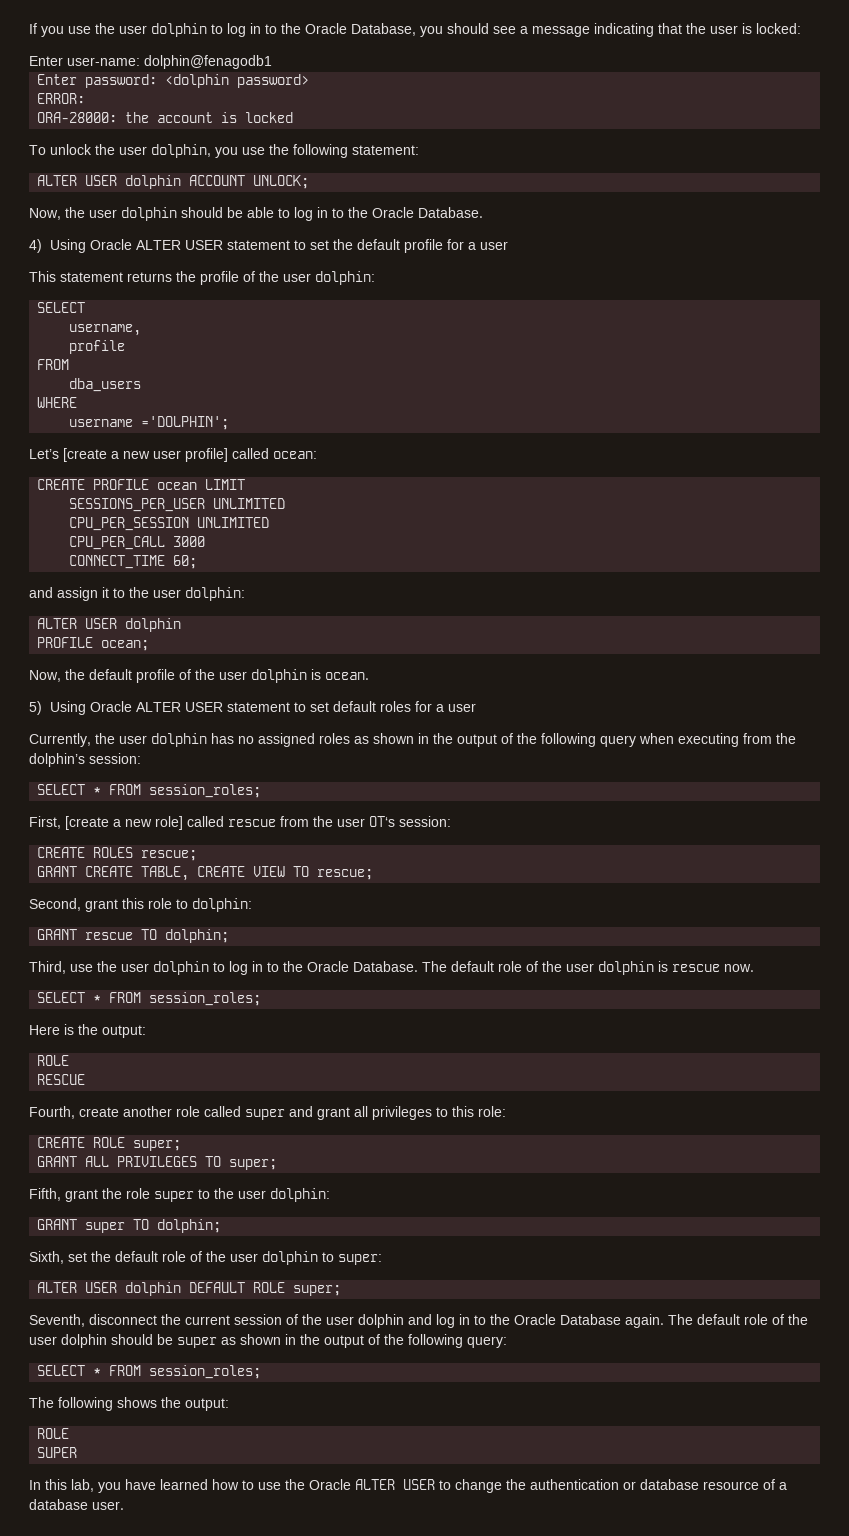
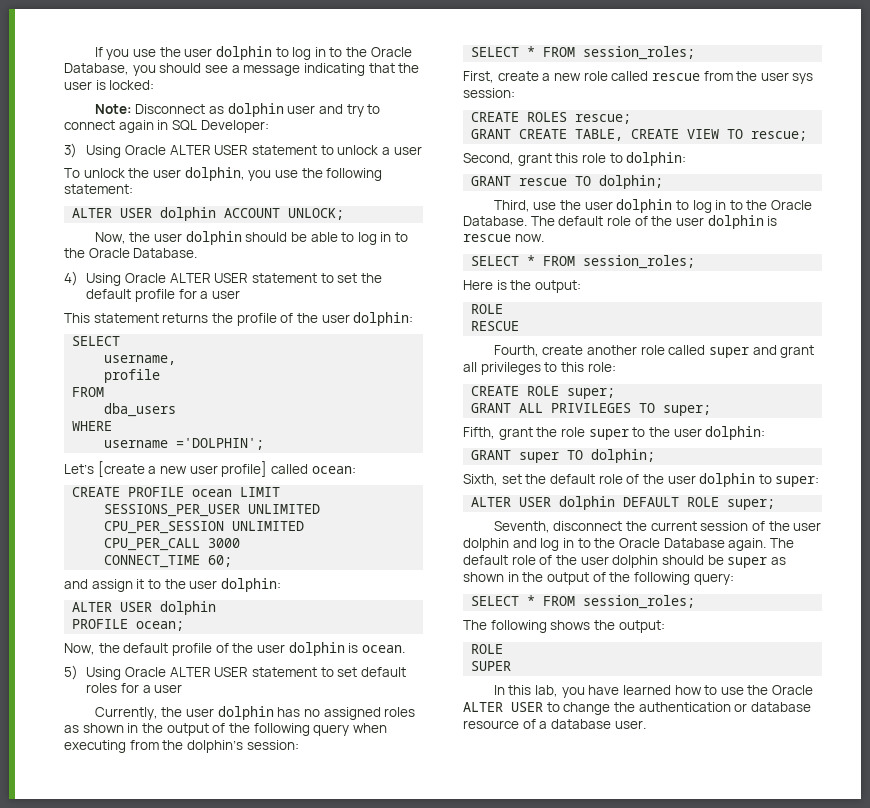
[29,55,272,69] [37,74,310,88] [37,93,86,104] [37,112,294,123] Enter user-name: dolphin@fenagodb1 // Enter password: <dolphin password> // ERROR: // ORA-28000: the account is locked -> [94,103,381,117] [64,120,269,133] [64,143,422,158] Note: Disconnect as dolphin user and try to connect again in SQL Developer: // 3) Using Oracle ALTER USER statement to unlock a user
[65,816,183,830] [create a new role] -> [497,71,608,81] create a new role
[369,816,395,827] OT‘s -> [792,73,814,84] sys

